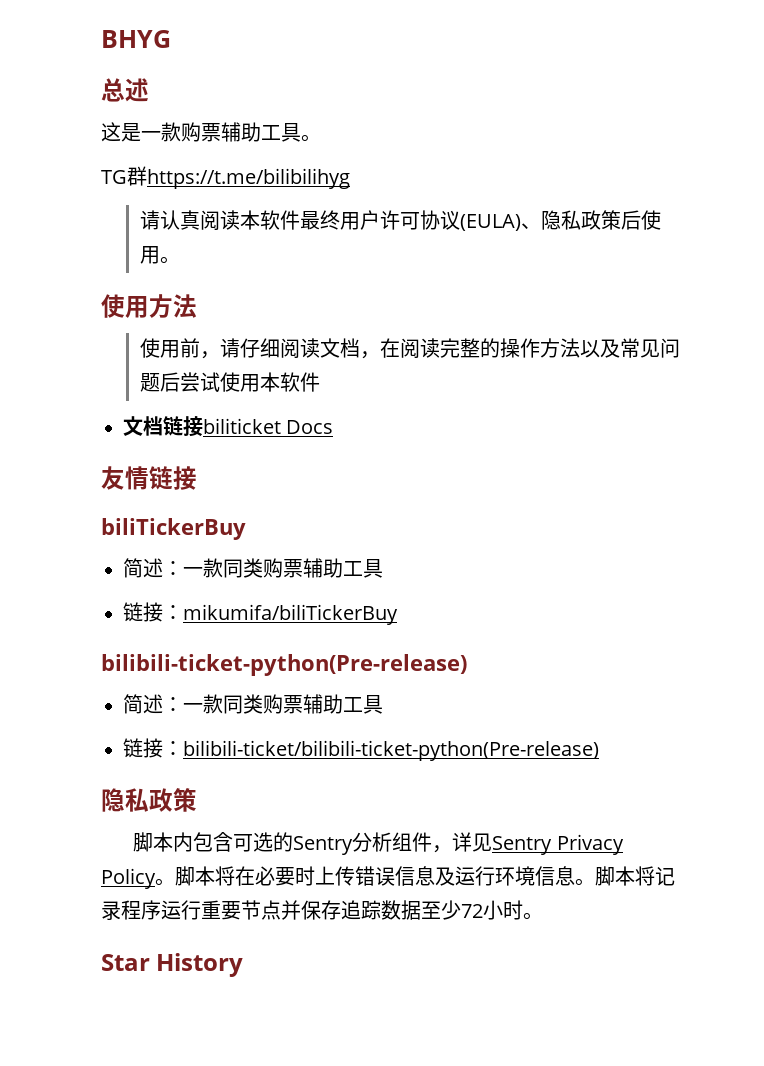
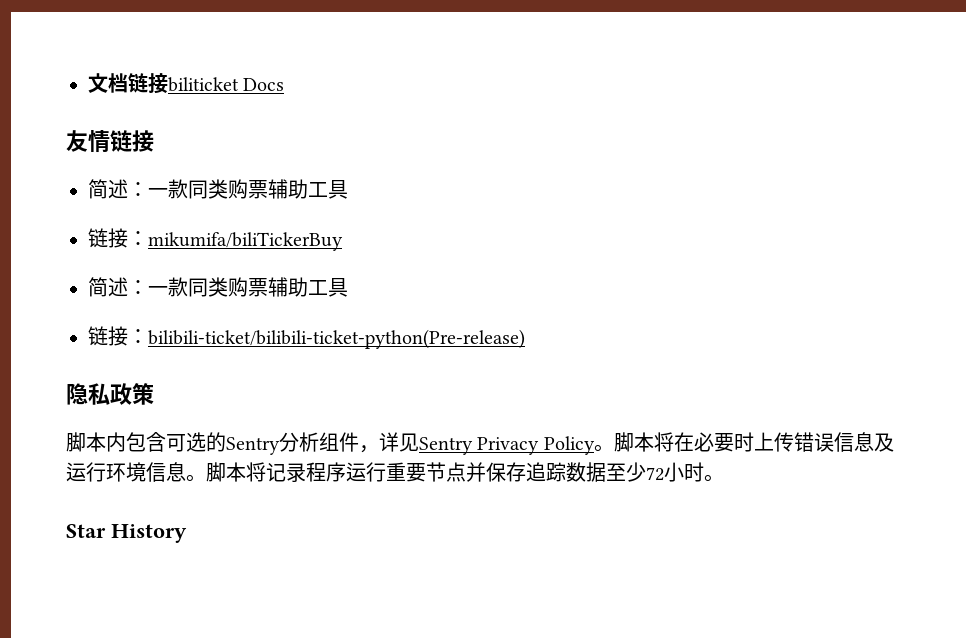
[101,30,171,48] [101,78,149,102] [101,122,321,142] [101,166,350,189] [140,210,662,231] [140,246,181,264] [101,294,197,318] [140,338,681,359] [140,372,321,392] BHYG // 总述 // 这是一款购票辅助工具。 // TG群https://t.me/bilibilihyg // 请认真阅读本软件最终用户许可协议(EULA)、隐私政策后使用。 // 使用方法 // 使用前，请仔细阅读文档，在阅读完整的操作方法以及常见问题后尝试使用本软件 // -> (88, 83) none
[101,518,246,540] // biliTickerBuy -> (154, 141) none
[101,654,467,676] // bilibili-ticket-python(Pre-release) -> (343, 241) none

